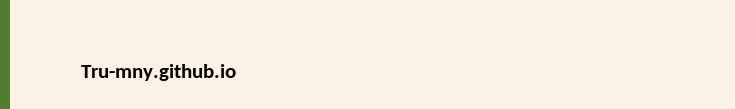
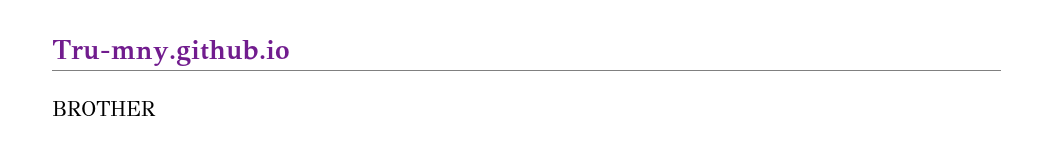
(236, 72) none -> [52,101,156,116] // BROTHER

